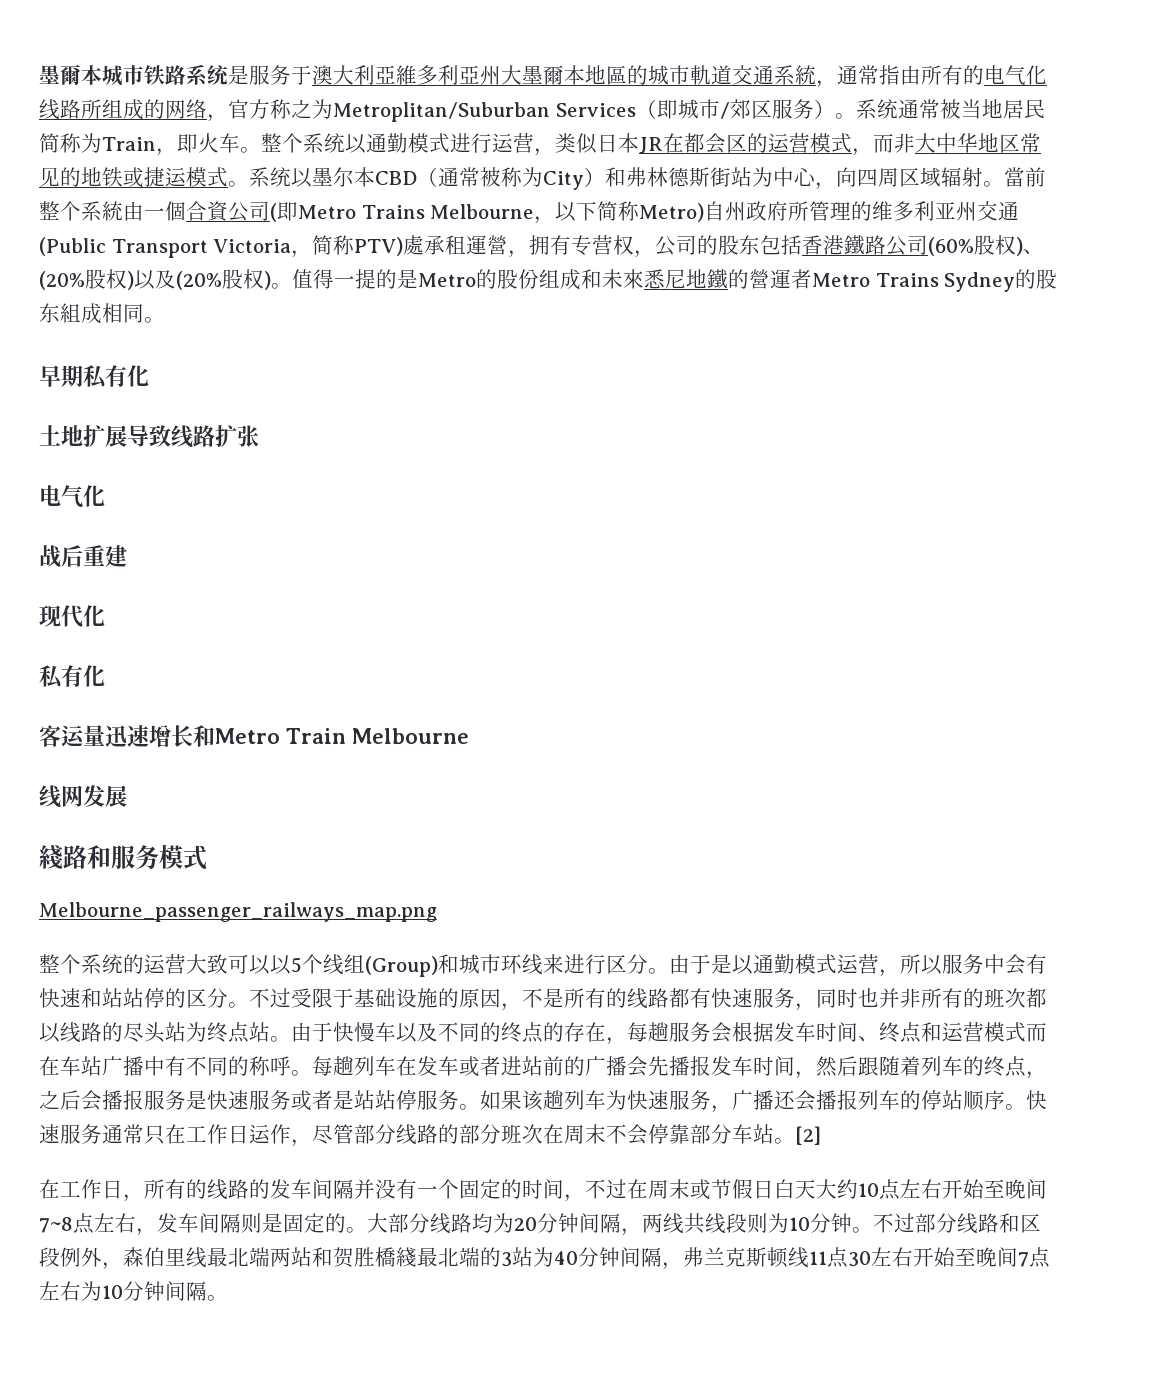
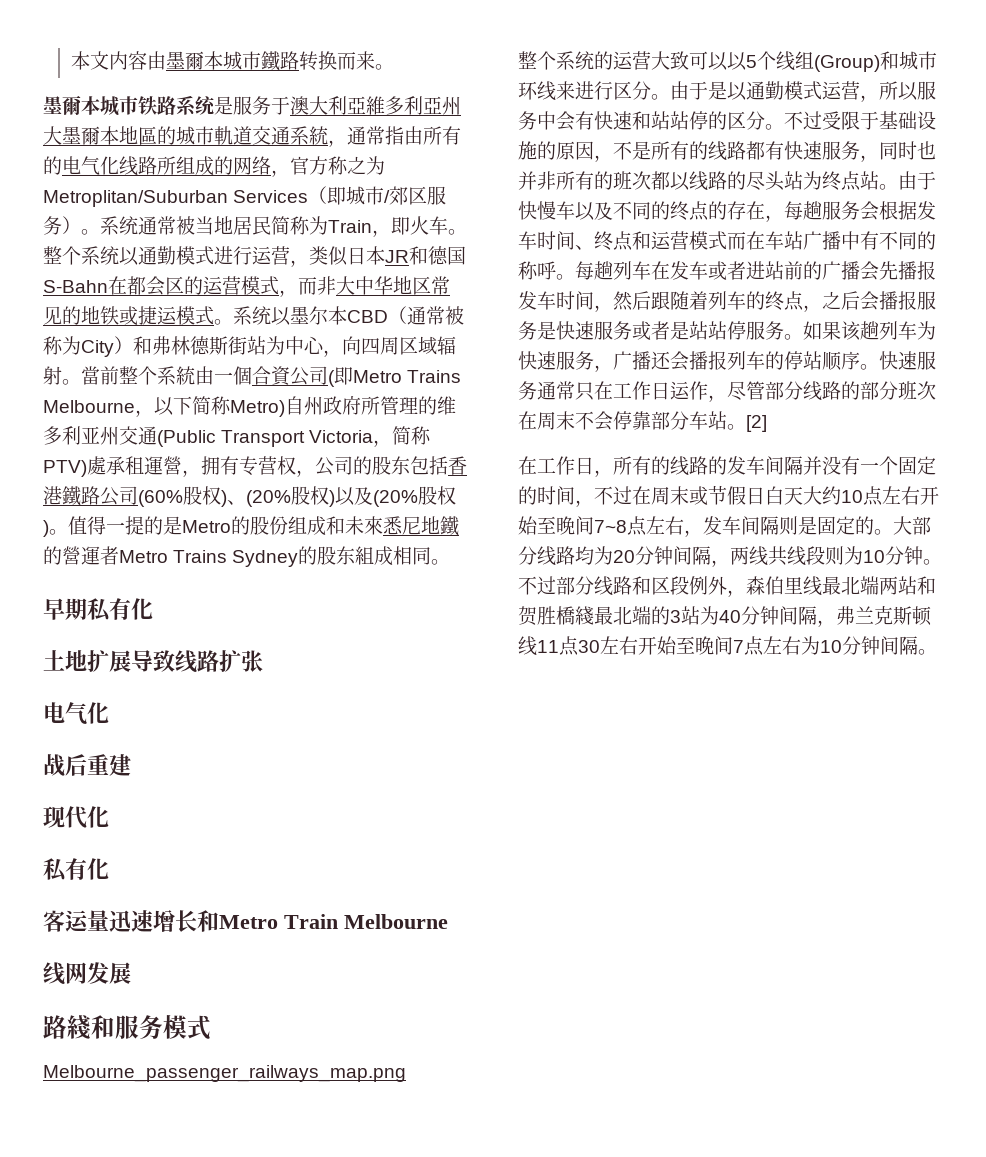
(39, 74) none -> [70,51,394,71] 本文内容由墨爾本城市鐵路转换而来。 //
(663, 145) none -> [409,246,466,265] [43,280,108,293] 和德国S-Bahn
[39,844,87,870] 綫路 -> [43,1014,91,1040] 路綫

